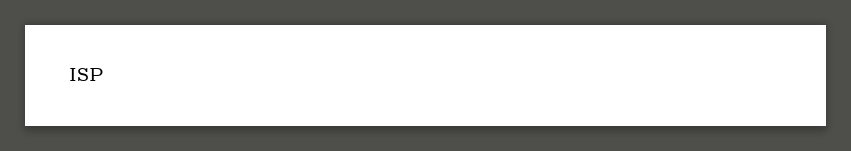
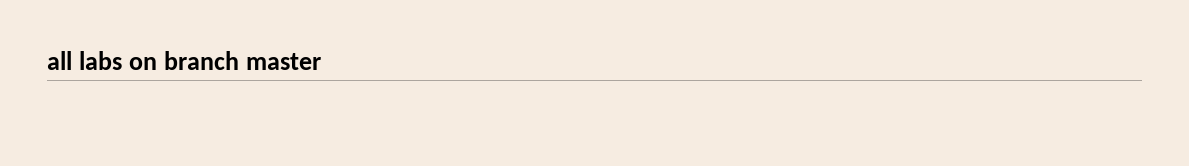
[69,68,104,81] ISP -> [47,51,321,70] all labs on branch master

